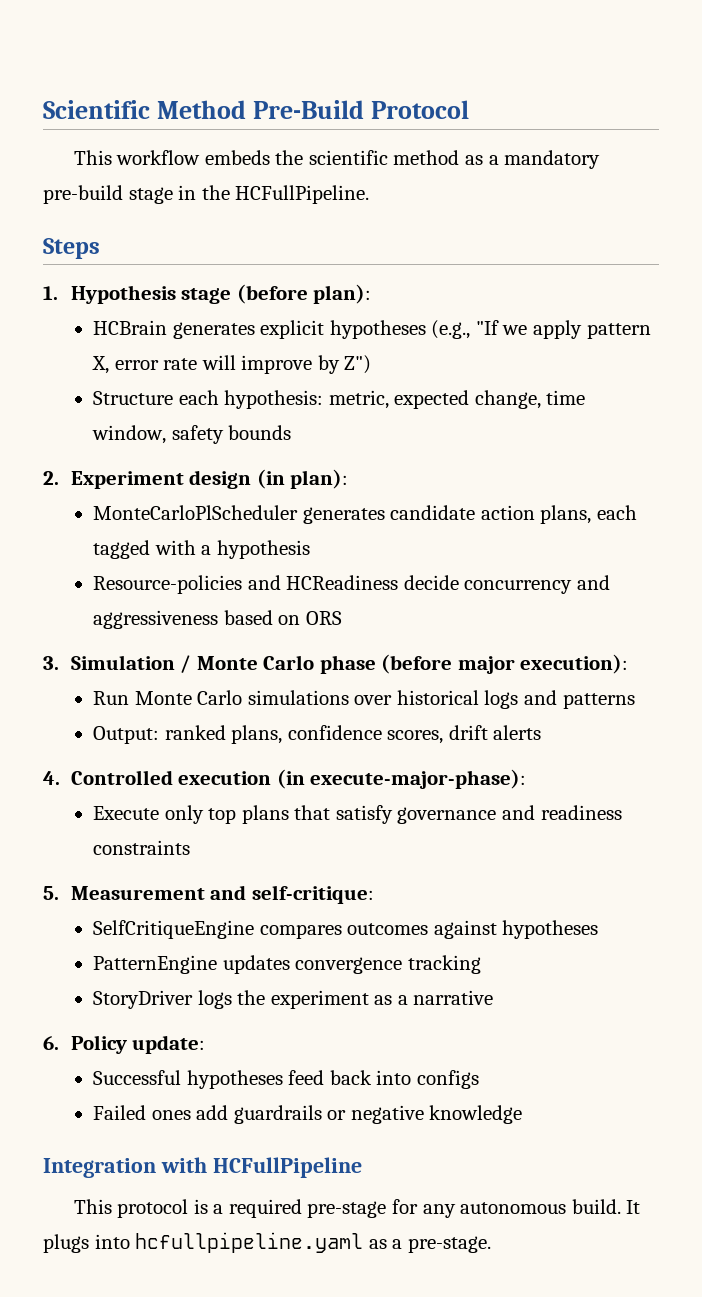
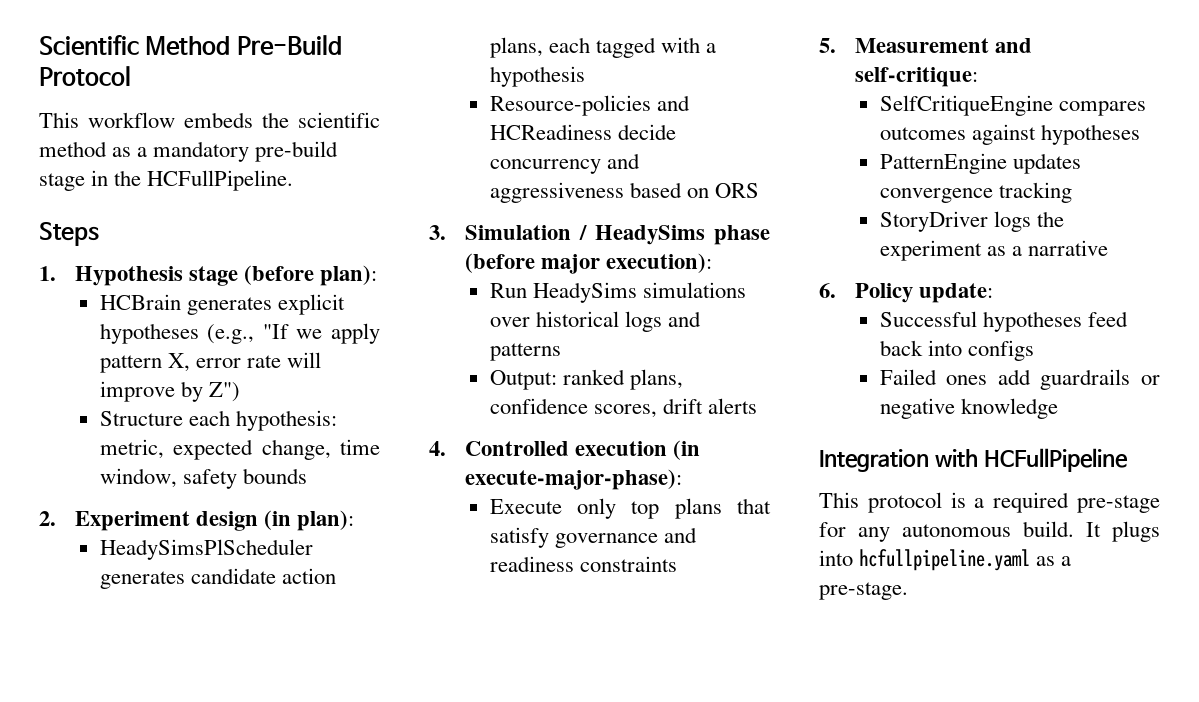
[93,505,299,520] MonteCarloPlScheduler -> [99,539,313,560] HeadySimsPlScheduler
[196,655,315,670] Monte Carlo -> [595,225,706,245] HeadySims
[134,690,243,705] Monte Carlo -> [533,282,638,303] HeadySims

